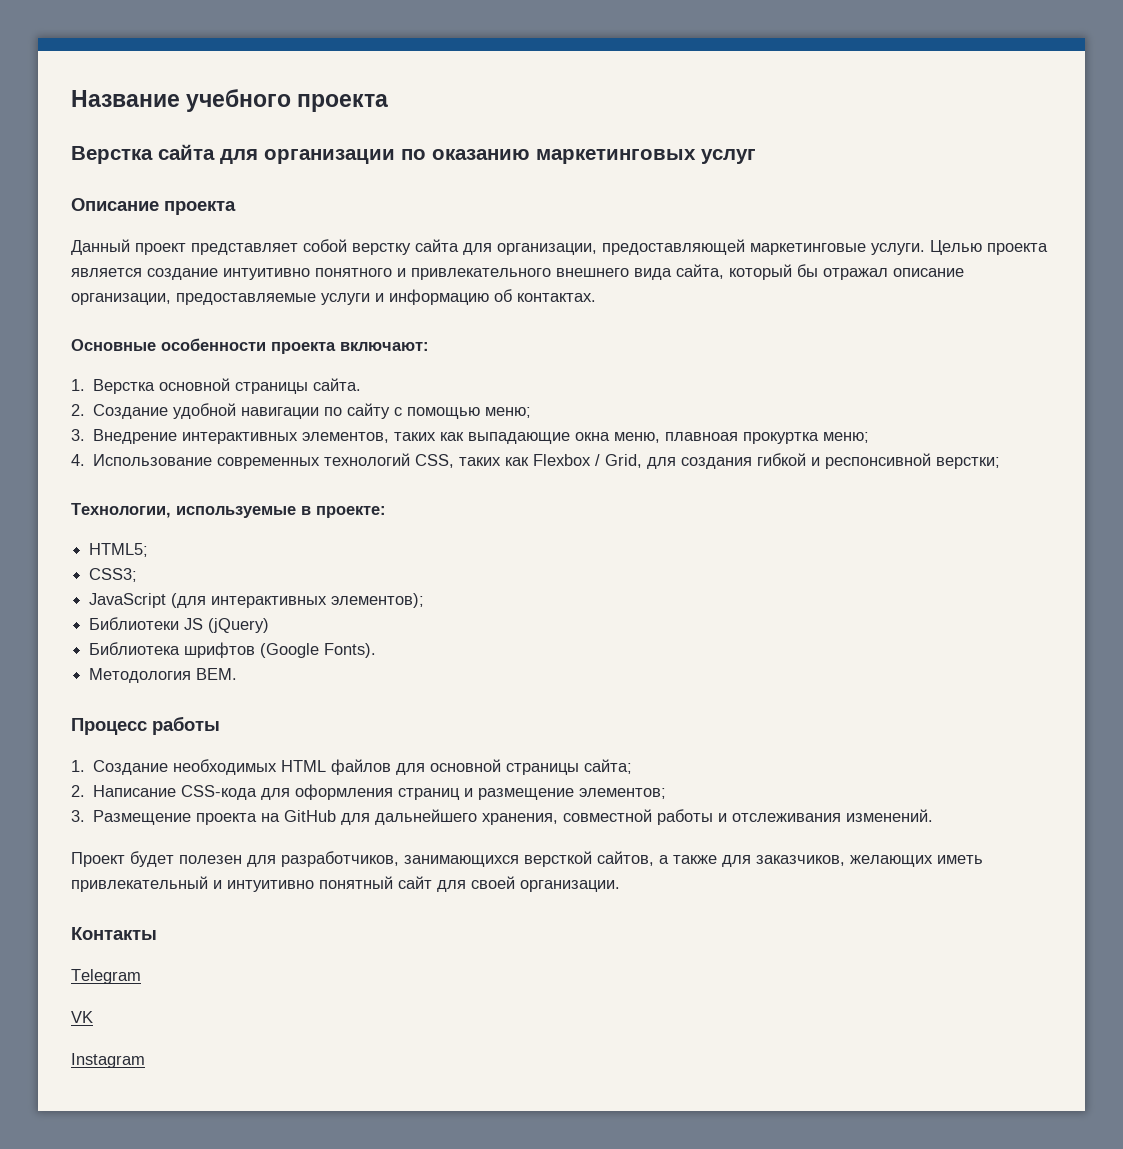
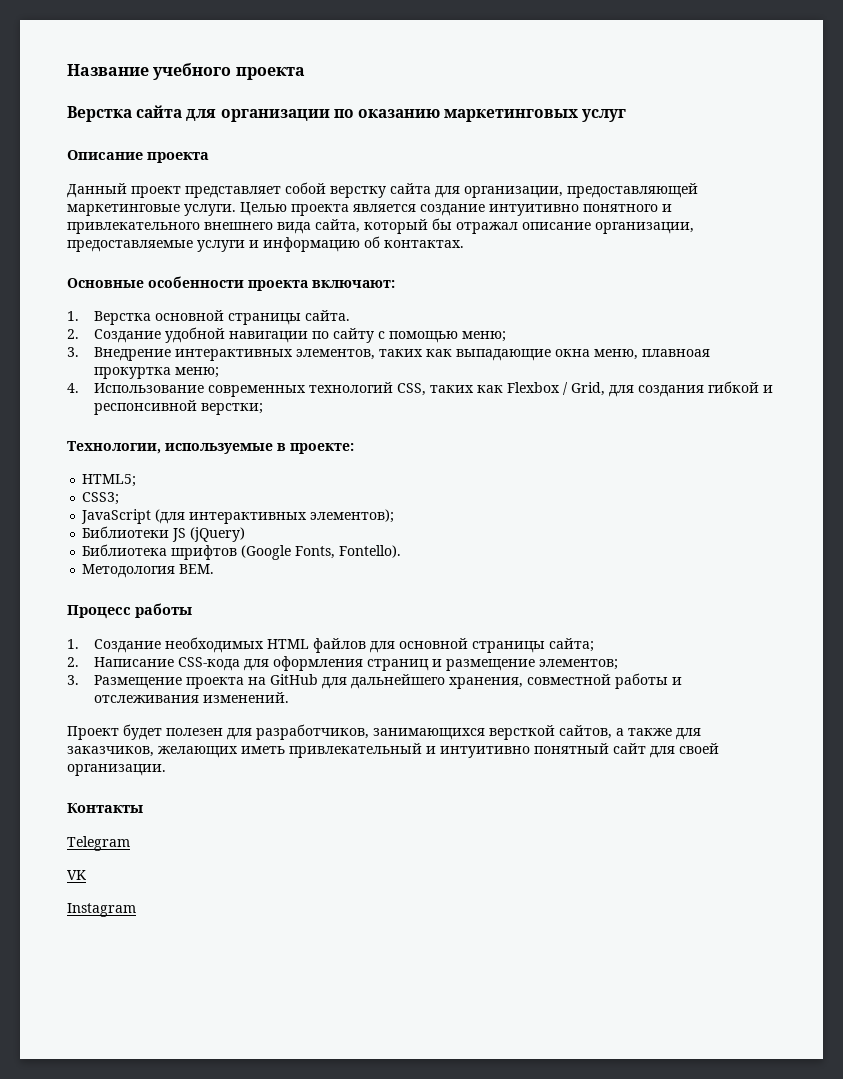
[324,643,377,658] Fonts). -> [295,545,402,559] Fonts, Fontello).

